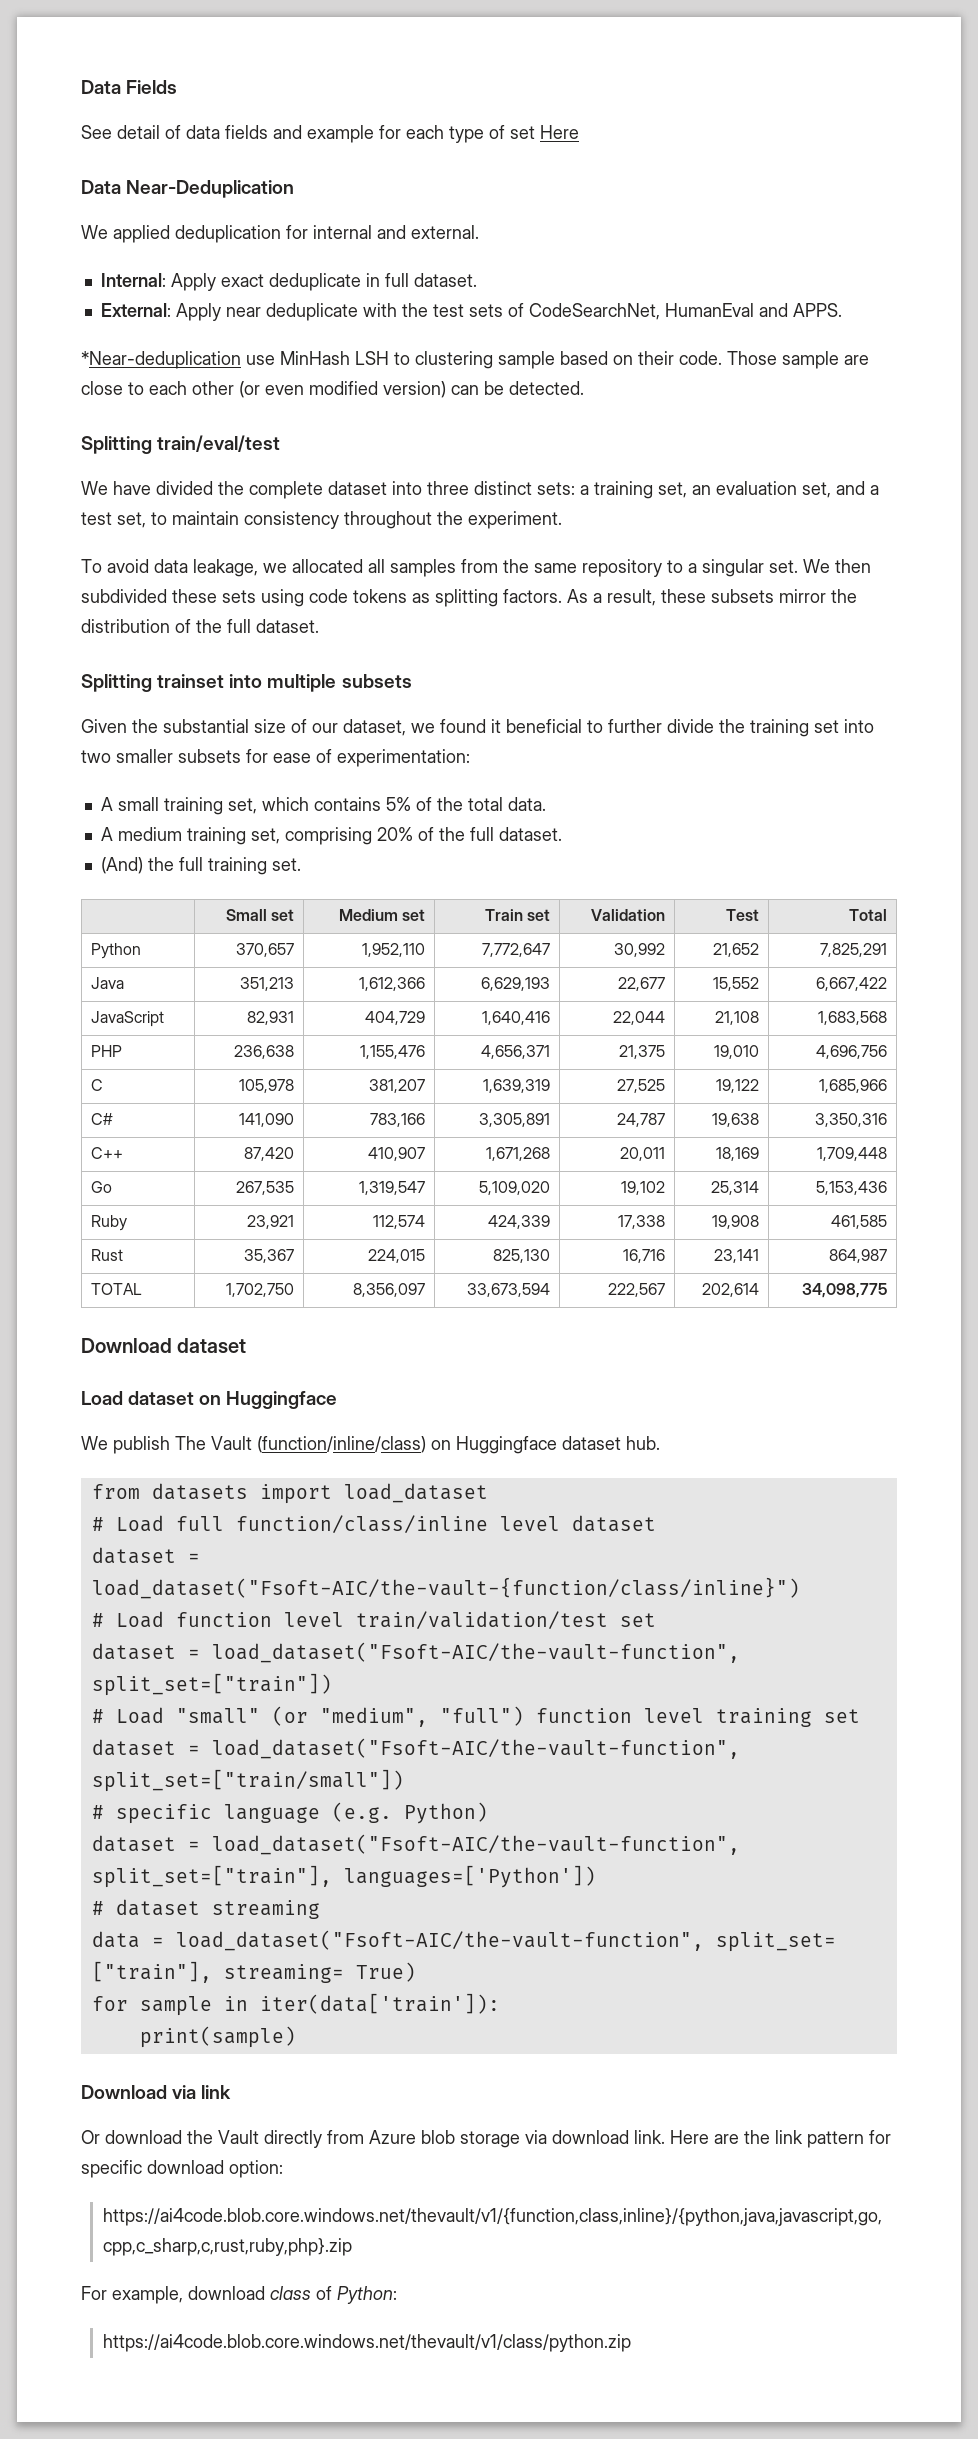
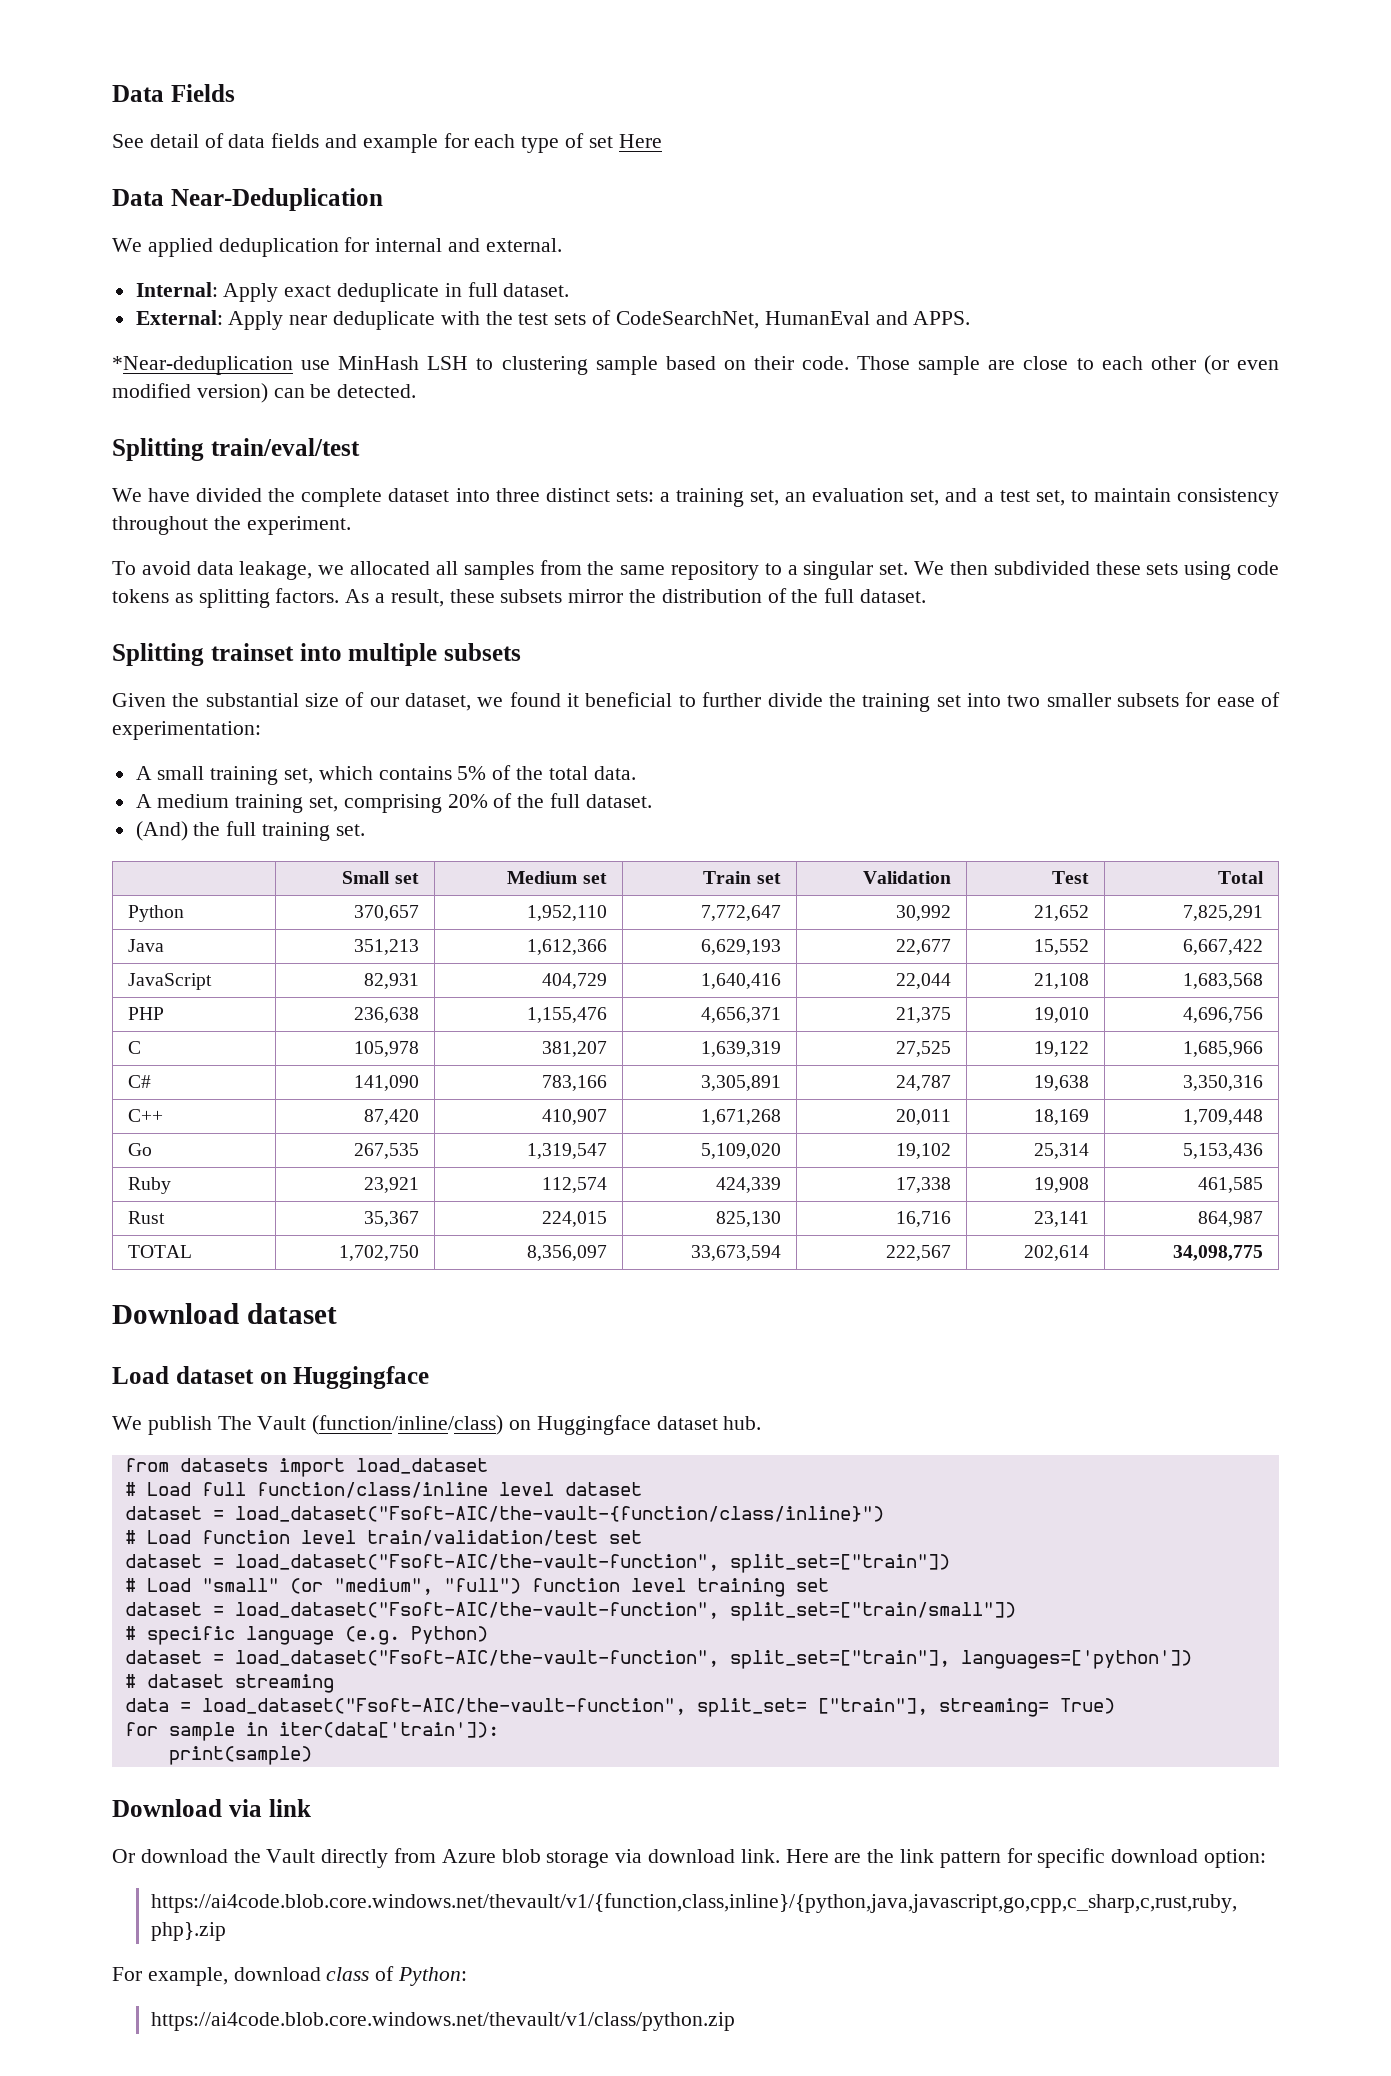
[343,1865,596,1888] languages=['Python']) -> [960,1650,1192,1669] languages=['python'])

